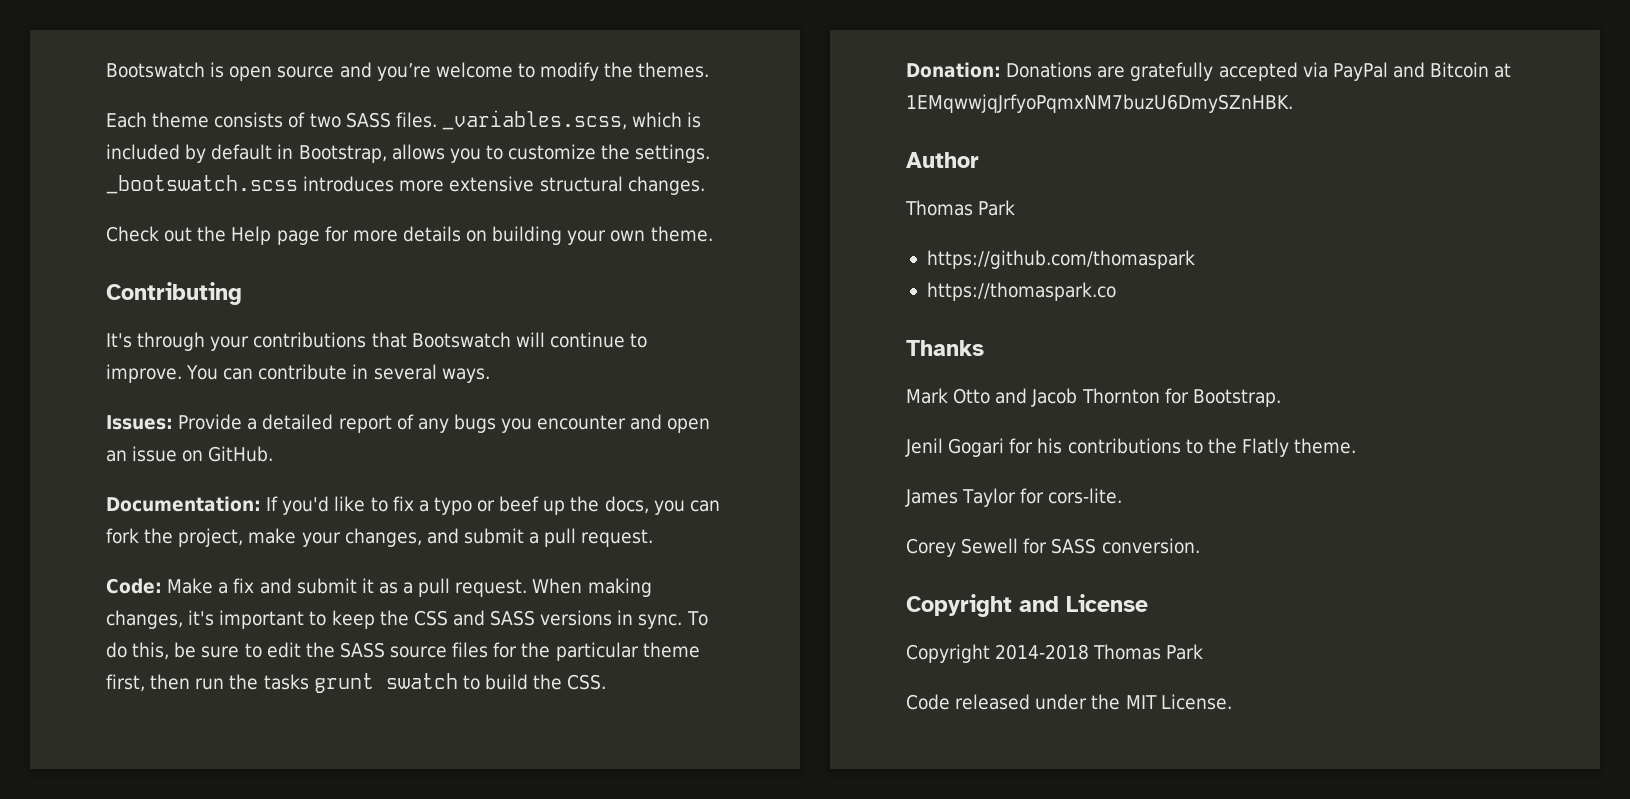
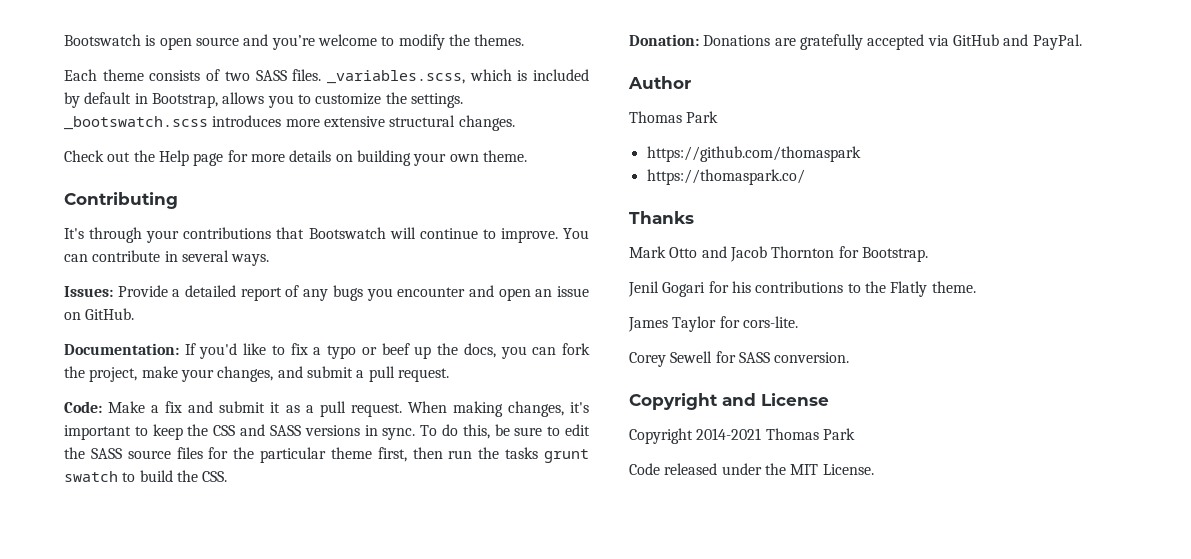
[1332,62,1512,81] [906,94,1293,113] PayPal and Bitcoin at 1EMqwwjqJrfyoPqmxNM7buzU6DmySZnHBK. -> [952,34,1082,50] GitHub and PayPal.
[926,282,1116,301] https://thomaspark.co -> [646,169,805,185] https://thomaspark.co/
[995,644,1090,660] 2014-2018 -> [696,428,762,440] 2014-2021

